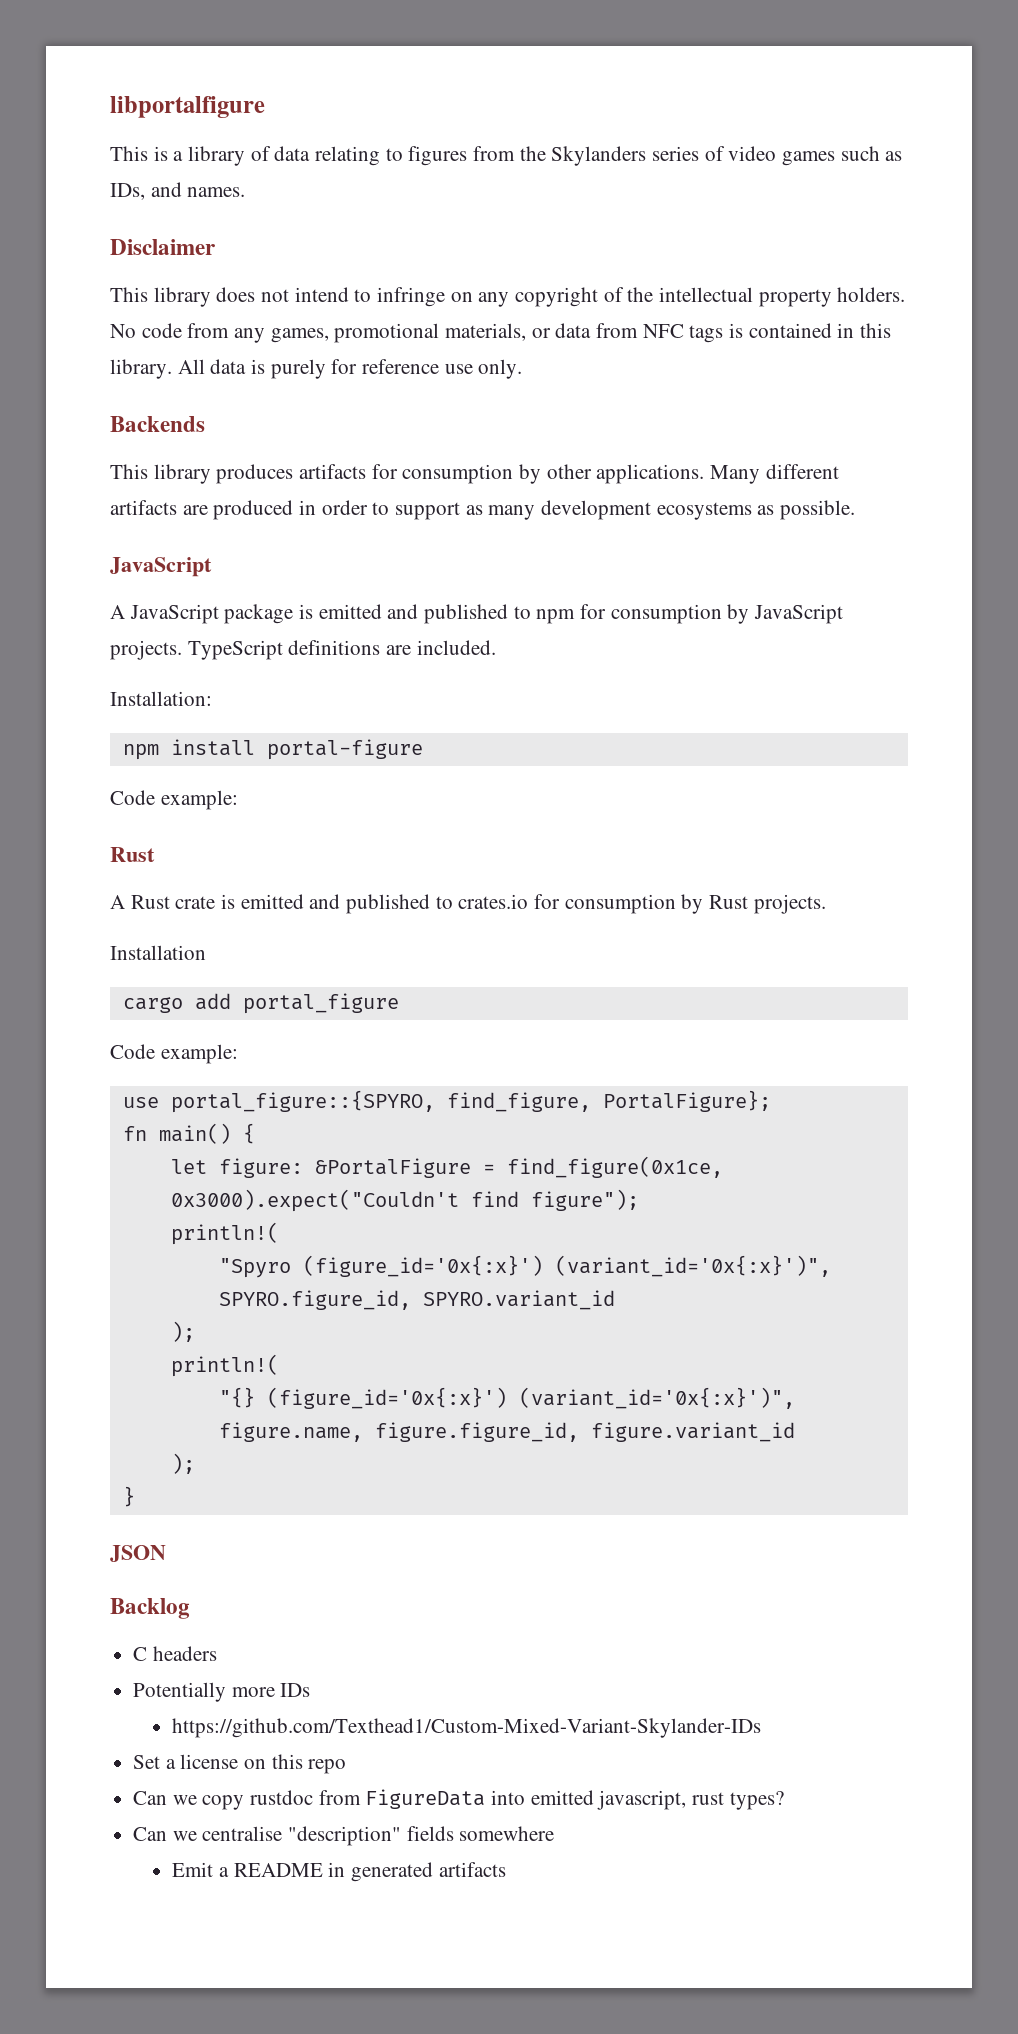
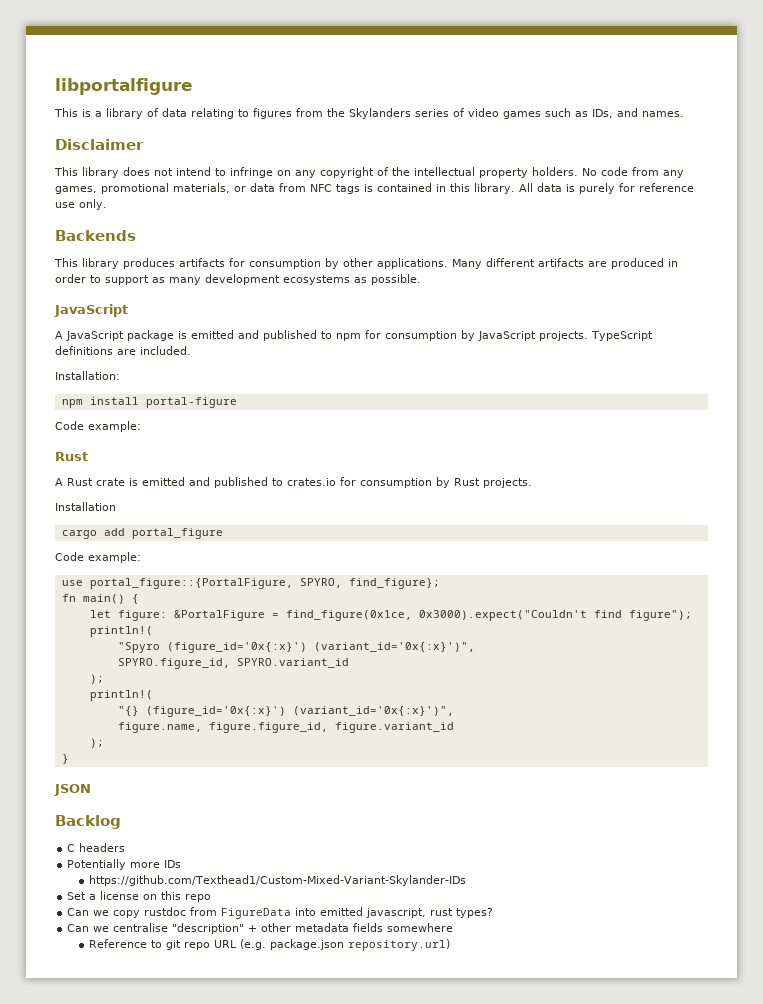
[170,1090,771,1113] portal_figure::{SPYRO, find_figure, PortalFigure}; -> [89,578,440,589] portal_figure::{PortalFigure, SPYRO, find_figure};
(402, 1836) none -> [248,923,350,932] + other metadata
[172,1862,506,1882] Emit a README in generated artifacts -> [88,939,450,951] Reference to git repo URL (e.g. package.json repository.url)

